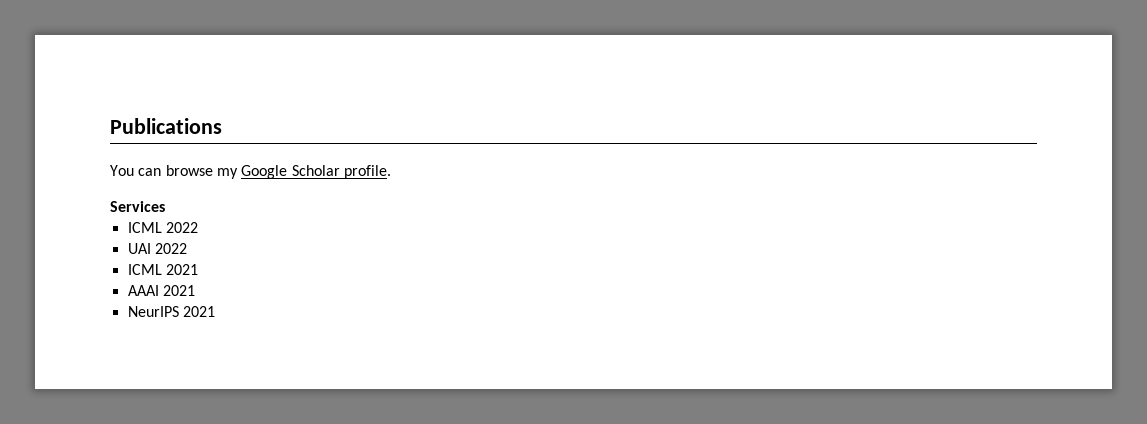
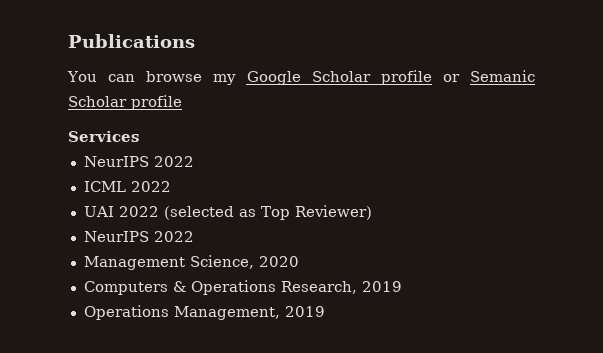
[343,165,391,179] profile. -> [380,70,535,85] [68,95,182,110] profile or Semanic Scholar profile
(165, 206) none -> [83,156,194,167] // NeurIPS 2022
[127,264,198,275] [127,285,195,296] [127,306,215,317] // ICML 2021 // AAAI 2021 // NeurIPS 2021 -> [163,205,372,220] [83,231,194,242] [83,255,299,270] [83,280,402,295] [83,305,325,320] (selected as Top Reviewer) // NeurIPS 2022 // Management Science, 2020 // Computers & Operations Research, 2019 // Operations Management, 2019

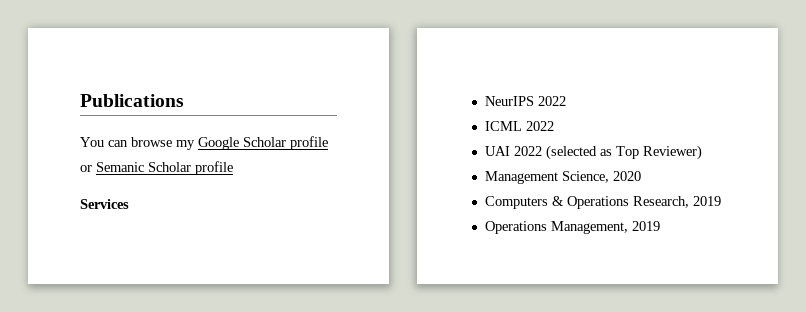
[83,231,194,242] // NeurIPS 2022 -> (702, 152) none

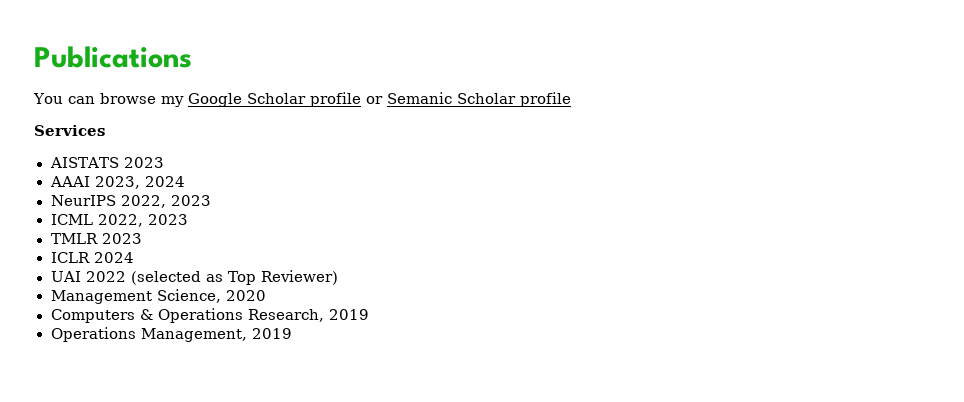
(129, 204) none -> [49,157,164,168] [49,176,185,189] // AISTATS 2023 // AAAI 2023, 2024
[537,96,566,106] 2022 -> [120,195,211,208] 2022, 2023
[525,121,554,131] 2022 -> [97,214,188,227] [50,233,142,244] [50,252,134,263] 2022, 2023 // TMLR 2023 // ICLR 2024

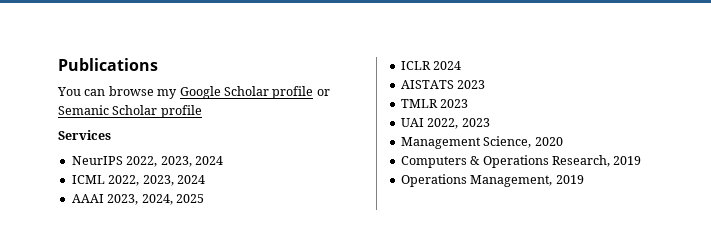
[49,157,164,168] [49,176,185,189] [50,195,211,208] [50,214,143,227] AISTATS 2023 // AAAI 2023, 2024 // NeurIPS 2022, 2023 // ICML 2022, -> [71,156,223,167] [71,175,205,186] [71,194,204,205] [400,61,462,70] [400,80,454,89] NeurIPS 2022, 2023, 2024 // ICML 2022, 2023, 2024 // AAAI 2023, 2024, 2025 // ICLR 2024 // AISTATS
[50,252,134,263] // ICLR 2024 -> (469, 103) none
[85,270,339,285] 2022 (selected as Top Reviewer) -> [427,118,490,129] 2022, 2023

